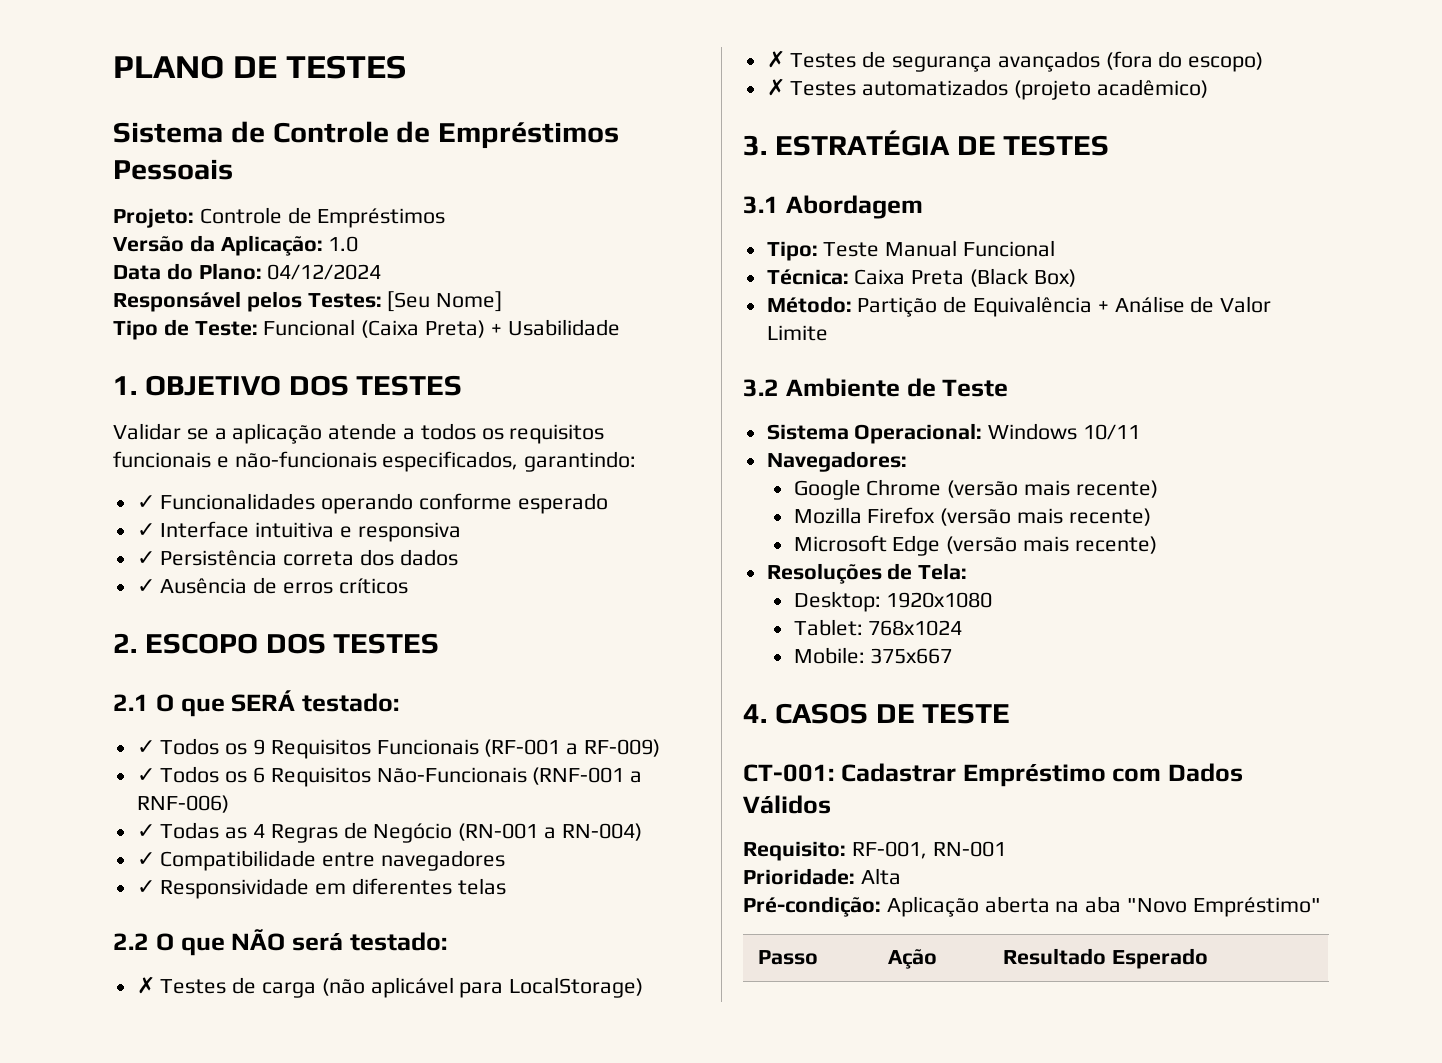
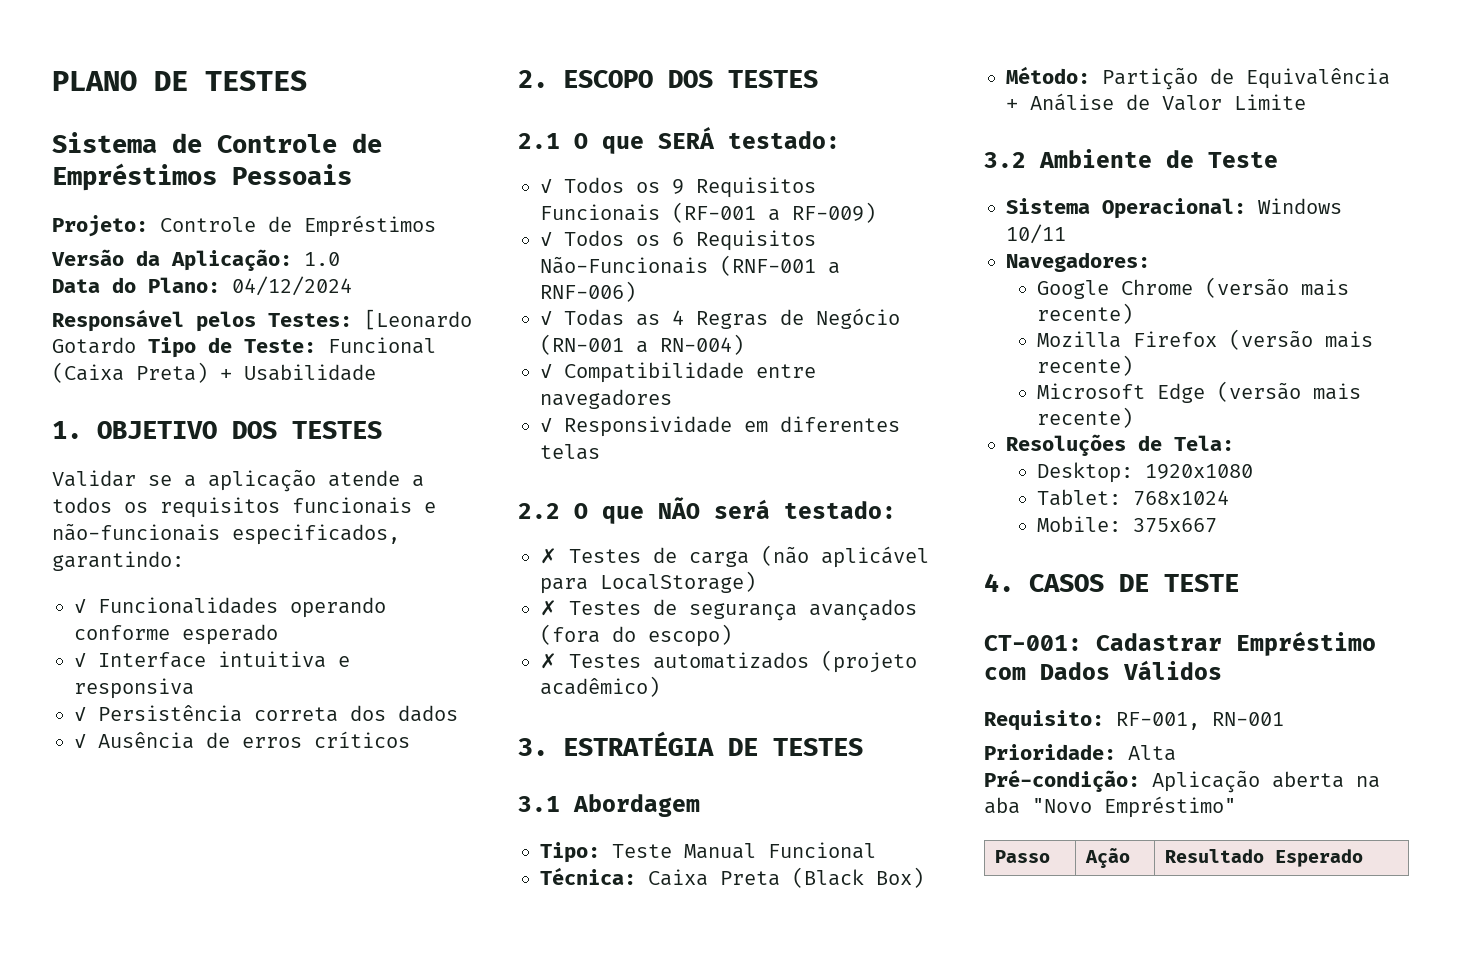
[387,291,503,312] [Seu Nome] // -> [364,309,472,330] [52,337,136,354] [Leonardo Gotardo

